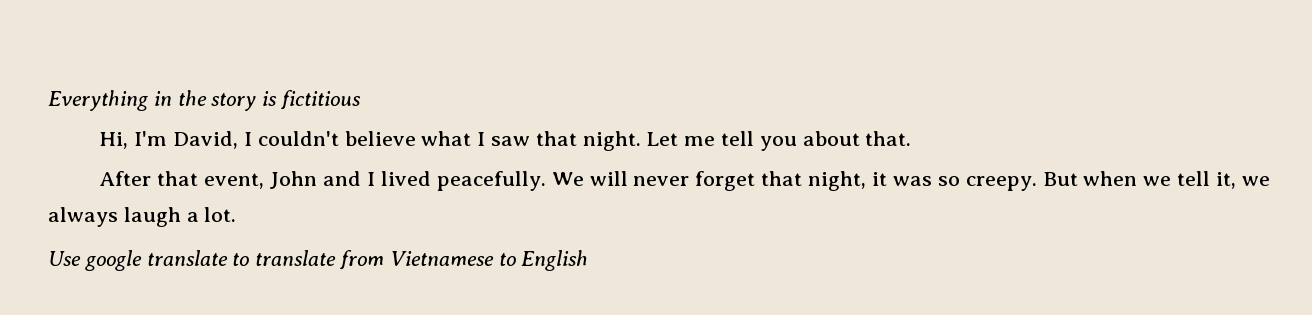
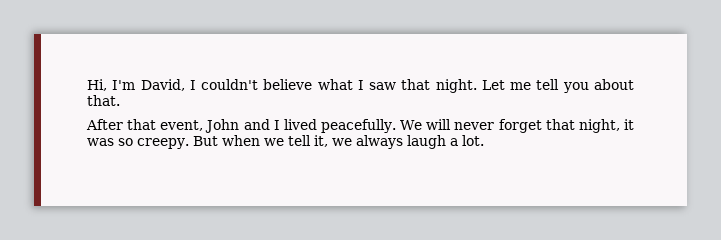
[48,90,362,111] Everything in the story is fictitious // -> (87, 85) none
[48,250,589,271] // Use google translate to translate from Vietnamese to English -> (484, 140) none

